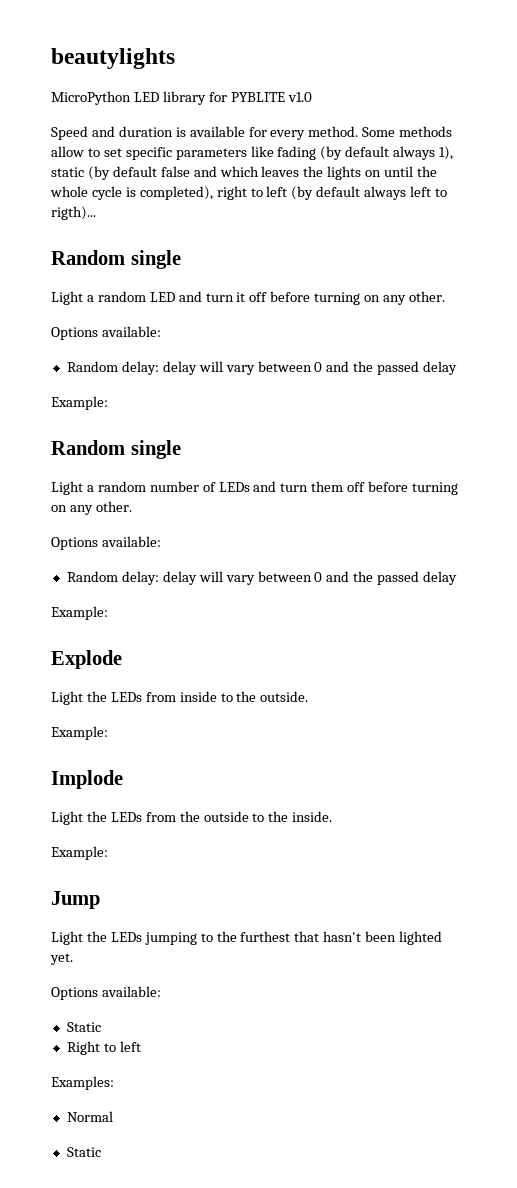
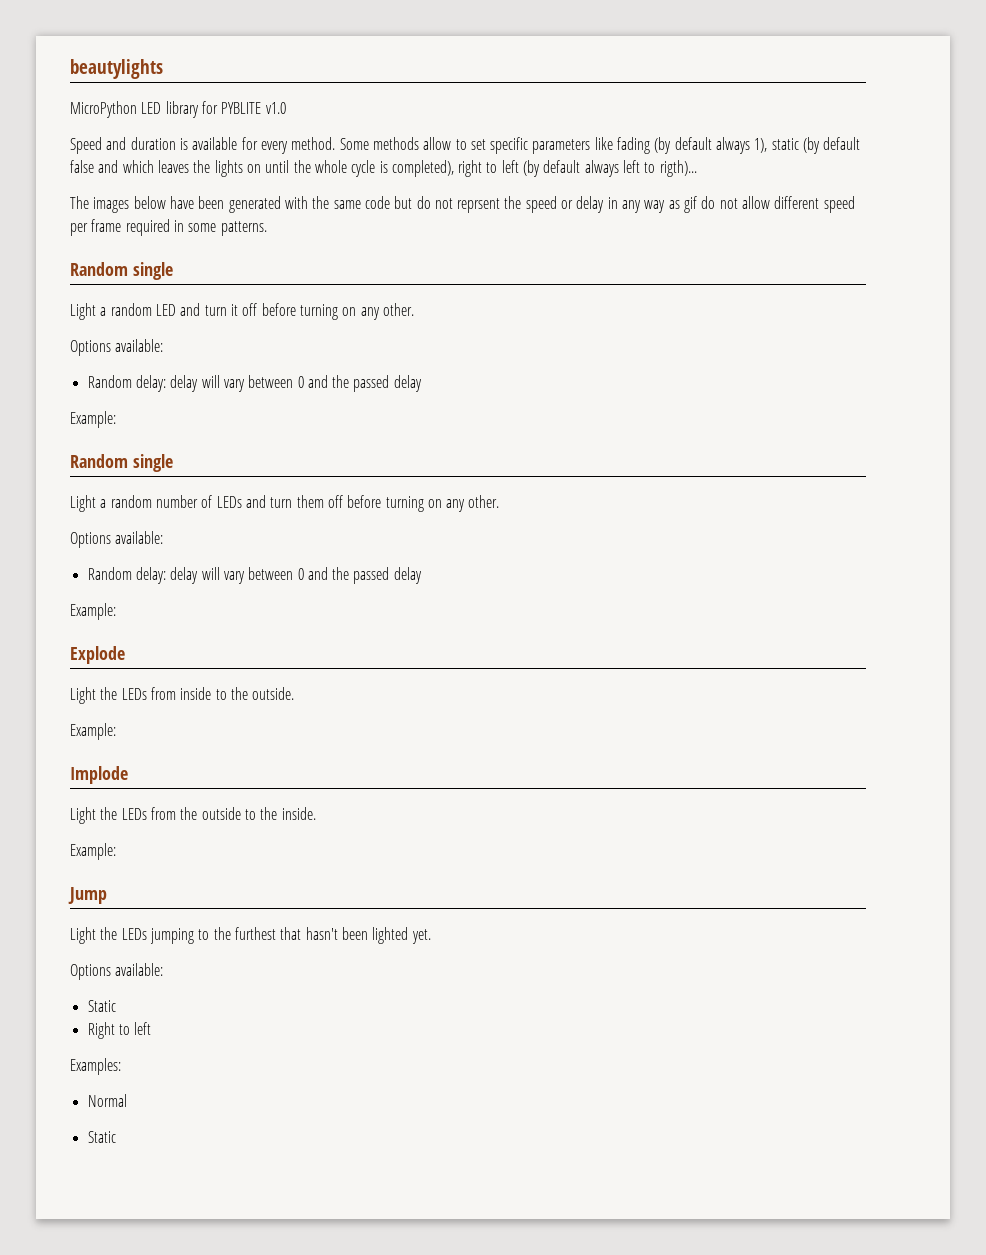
(96, 213) none -> [70,196,855,213] [70,219,267,236] // The images below have been generated with the same code but do not reprsent the speed or delay in any way as gif do not allow different speed per frame required in some patterns.

